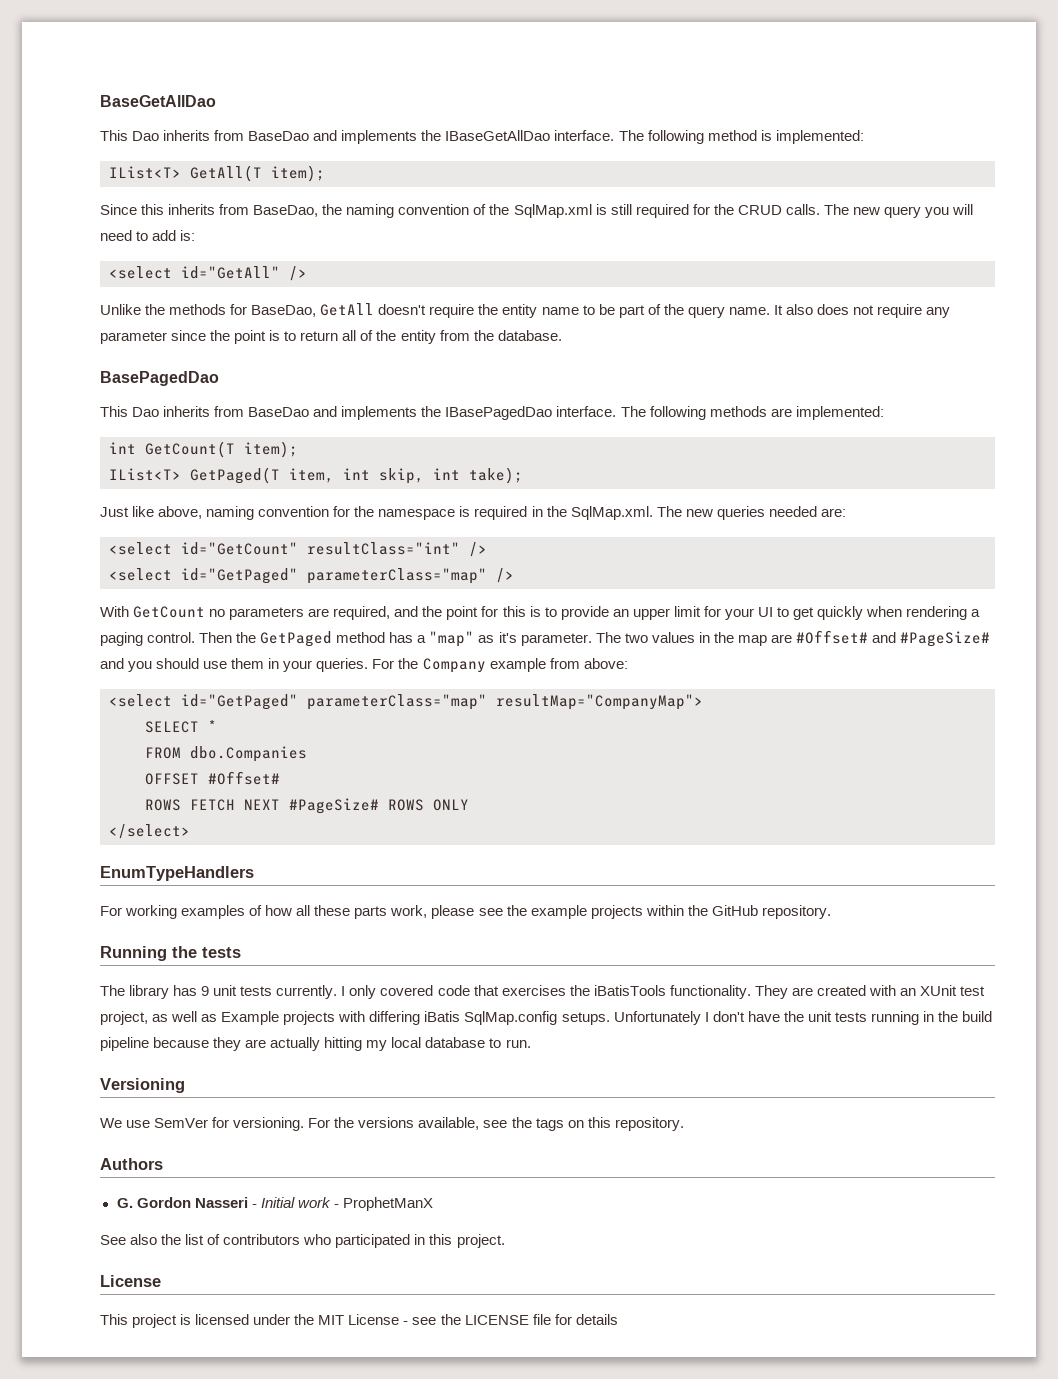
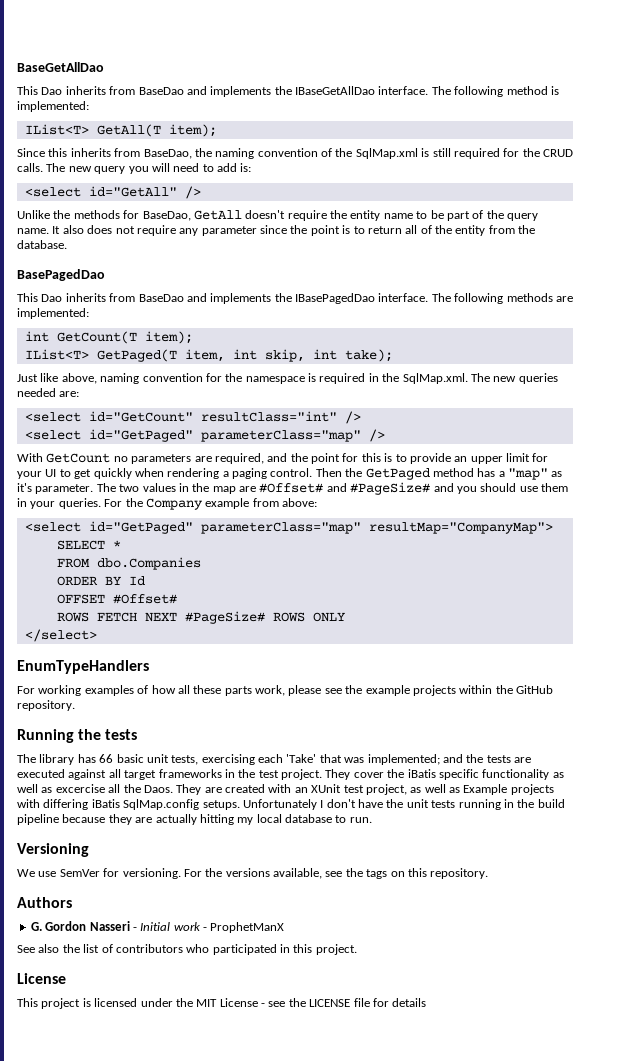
(307, 754) none -> [56,576,145,586] // ORDER BY Id
[201,985,751,999] 9 unit tests currently. I only covered code that exercises the iBatisTools functionality. -> [99,754,531,765] [17,769,564,780] [17,784,173,793] 66 basic unit tests, exercising each 'Take' that was implemented; and the tests are executed against all target frameworks in the test project. They cover the iBatis specific functionality as well as excercise all the Daos.

